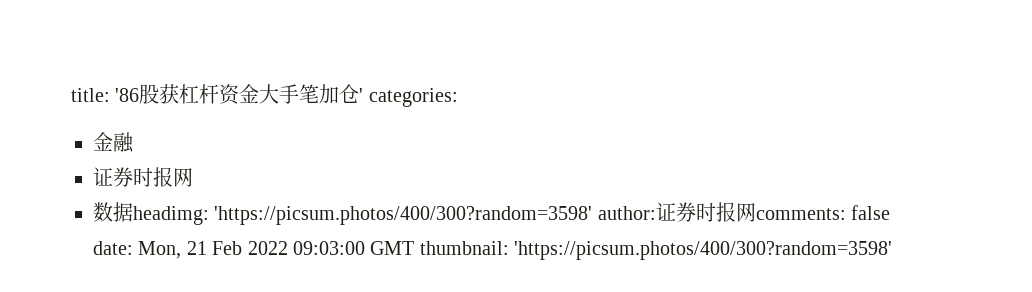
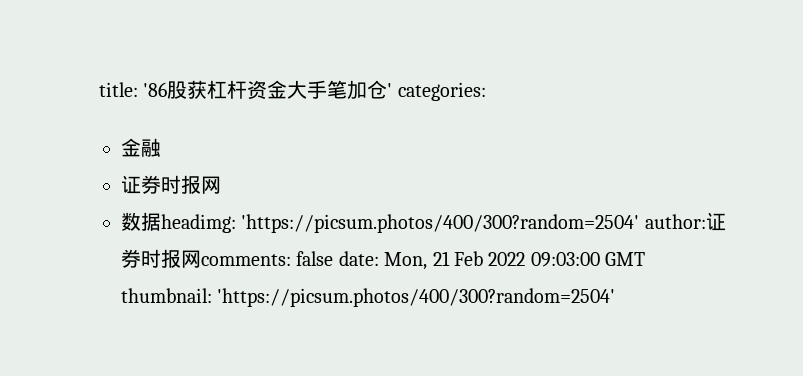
[214,206,593,225] 'https://picsum.photos/400/300?random=3598' -> [241,214,640,233] 'https://picsum.photos/400/300?random=2504'
[514,241,893,260] 'https://picsum.photos/400/300?random=3598' -> [217,288,616,307] 'https://picsum.photos/400/300?random=2504'

